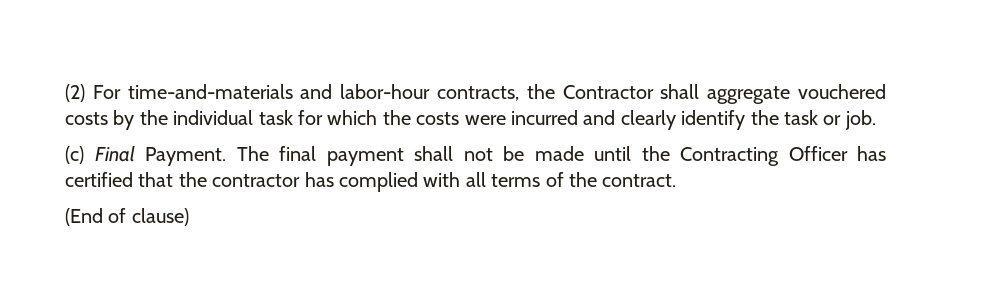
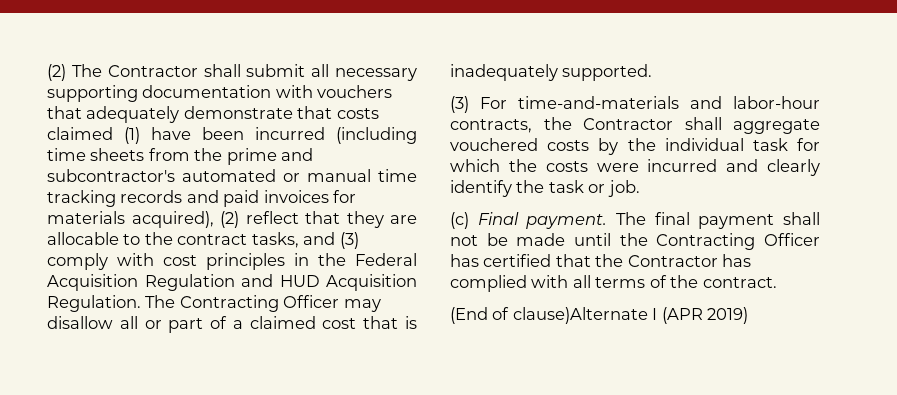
[65,84,85,102] (2) -> [47,64,417,81] [47,85,393,102] [47,106,379,123] [47,127,417,144] [47,148,314,165] [47,169,417,182] [47,190,357,207] [47,211,417,228] [47,232,359,249] [47,253,417,270] [47,274,417,291] [47,295,381,312] [47,316,417,333] [450,64,653,81] [450,96,469,113] (2) The Contractor shall submit all necessary supporting documentation with vouchers that adequately demonstrate that costs claimed (1) have been incurred (including time sheets from the prime and subcontractor's automated or manual time tracking records and paid invoices for materials acquired), (2) reflect that they are allocable to the contract tasks, and (3) comply with cost principles in the Federal Acquisition Regulation and HUD Acquisition Regulation. The Contracting Officer may disallow all or part of a claimed cost that is inadequately supported. // (3)
[145,147,226,166] Payment. -> [526,214,608,229] payment.
[212,174,301,187] contractor -> [627,255,718,267] Contractor
[131,208,189,226] clause) -> [512,307,749,324] clause)Alternate I (APR 2019)

